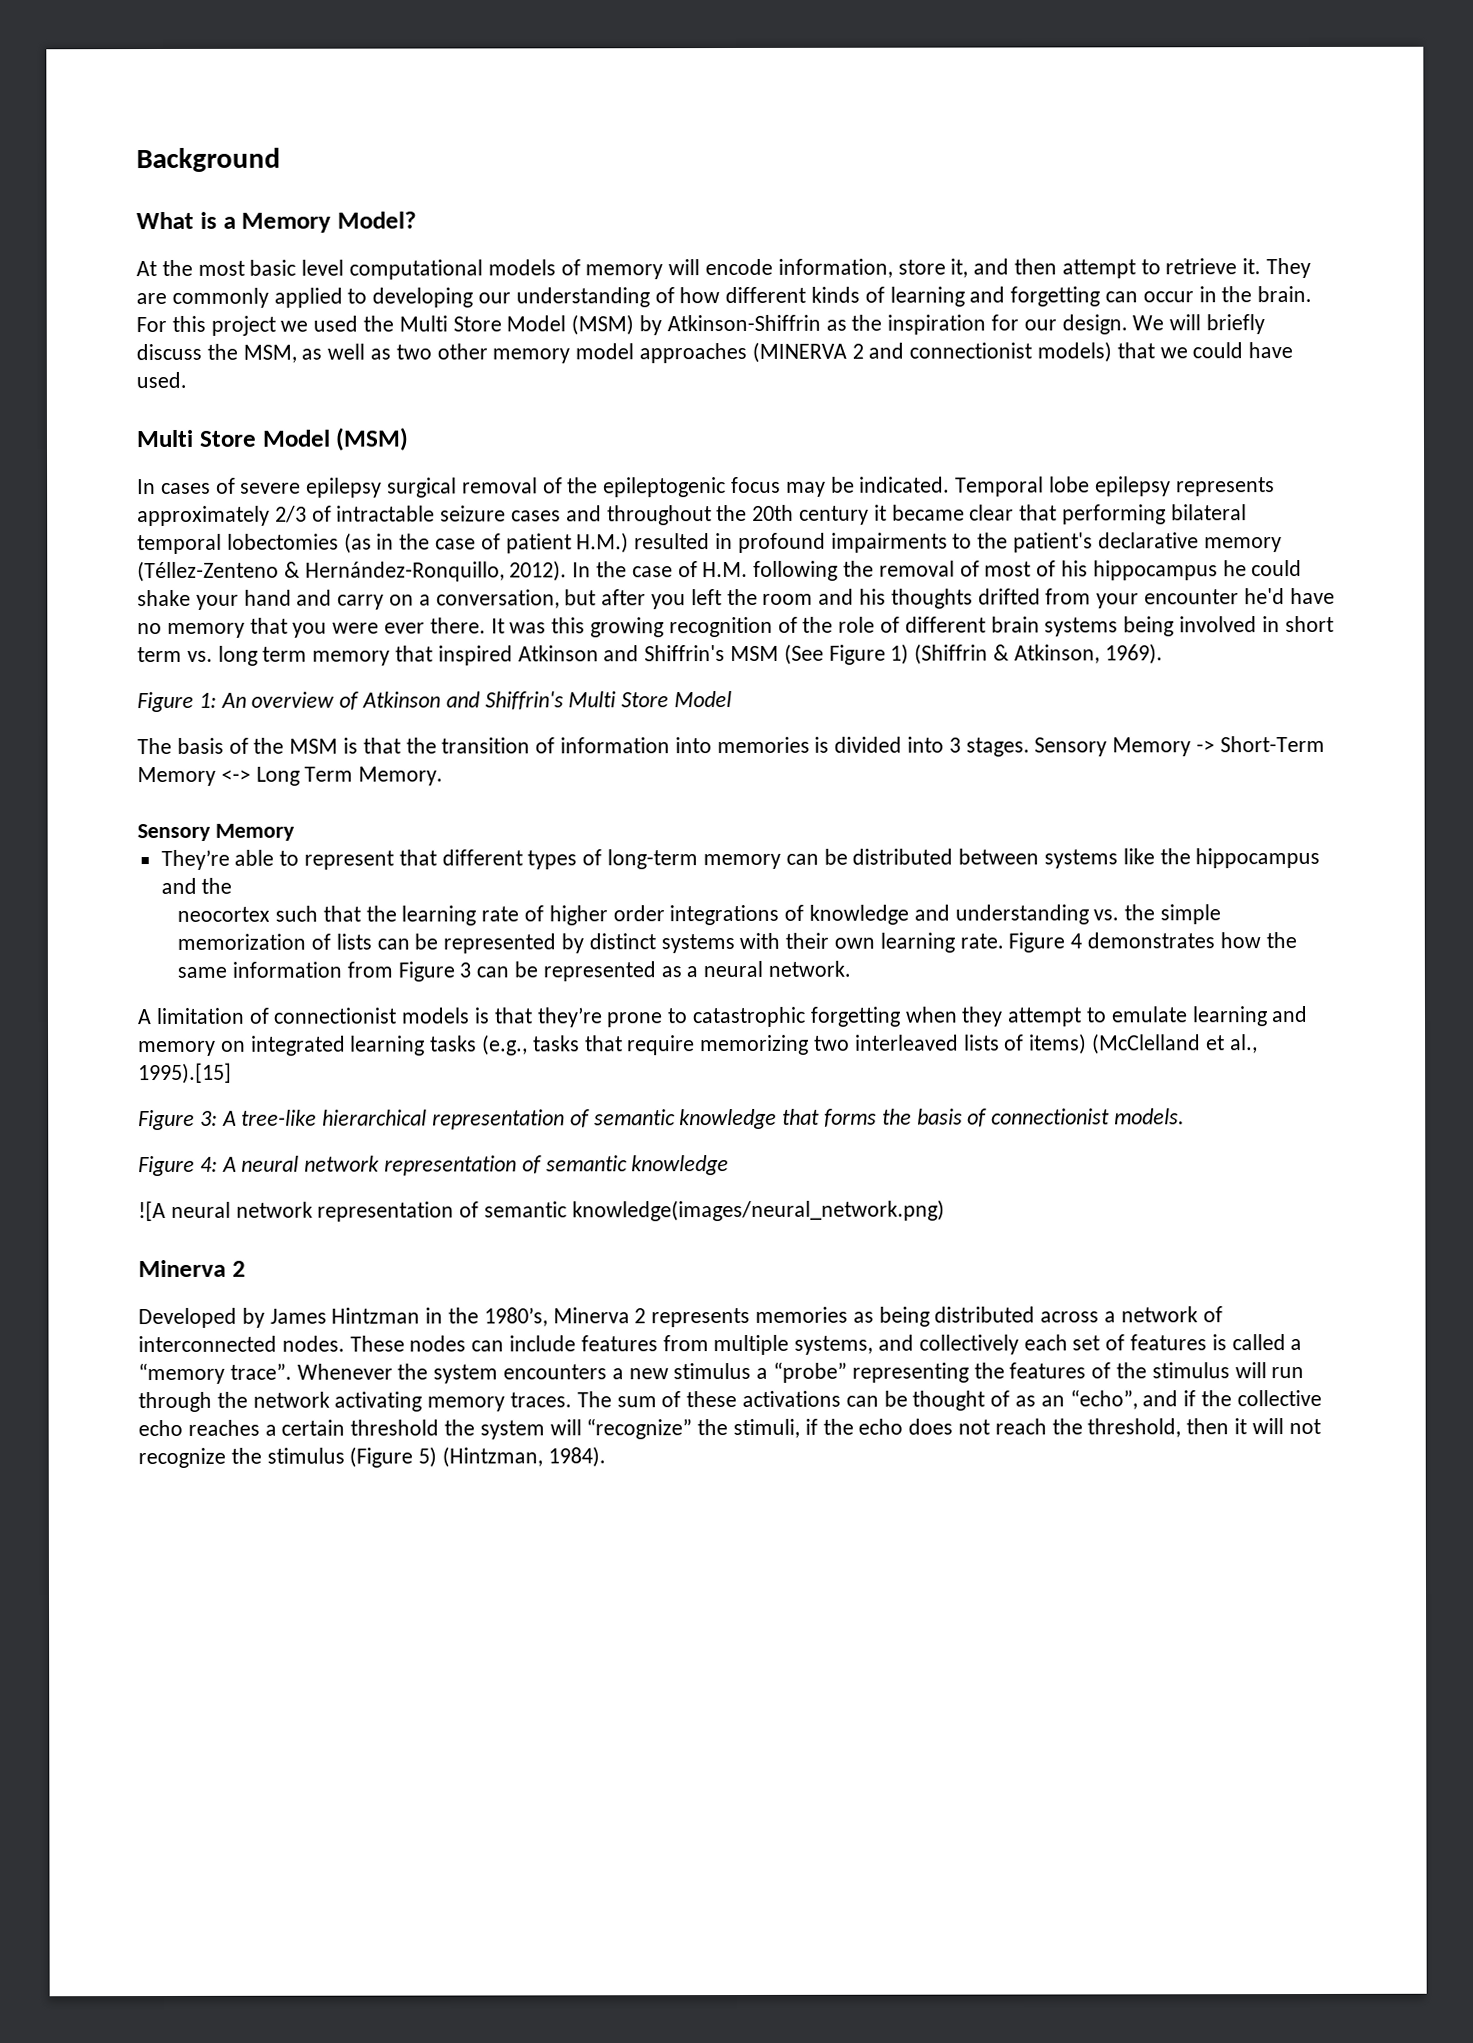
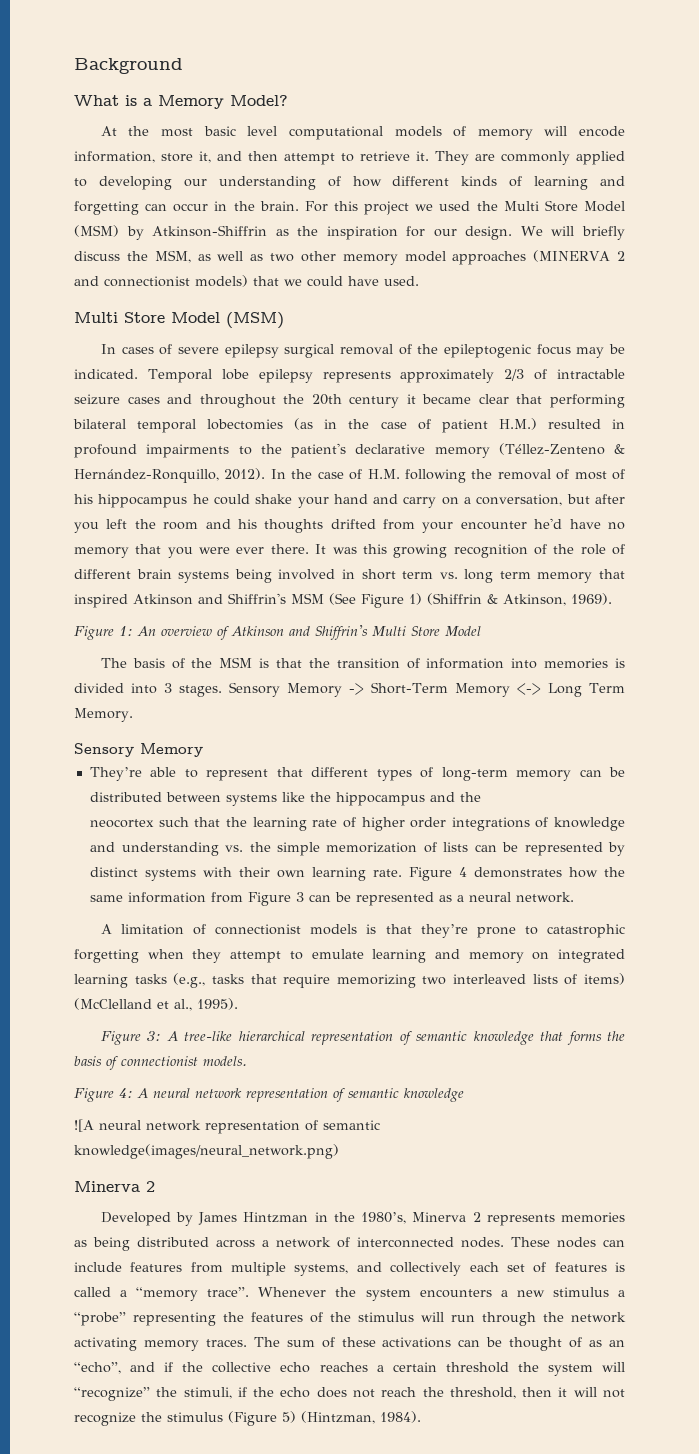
[138,1062,232,1085] 1995).[15] -> [197,998,238,1010] 1995).

